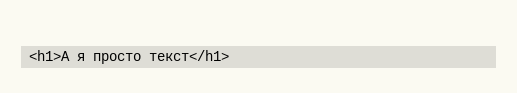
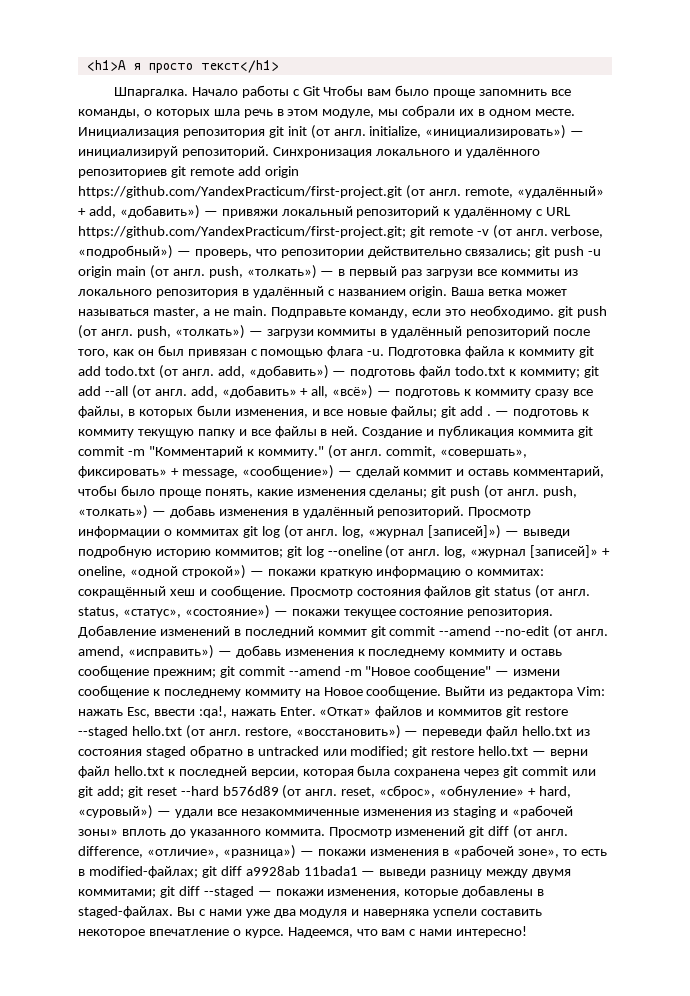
(229, 55) none -> [113,85,572,98] [78,105,575,118] [78,125,585,139] [78,146,540,158] [78,166,299,178] [78,185,604,199] [78,205,572,219] [78,225,604,239] [78,245,602,259] [78,265,578,279] [78,286,568,298] [78,305,608,318] [78,325,591,339] [78,345,594,358] [78,365,599,379] [78,385,593,399] [78,405,589,418] [78,425,593,438] [78,445,528,459] [78,465,605,479] [78,485,578,499] [78,505,532,519] [78,525,571,539] [78,545,611,559] [78,565,545,579] [78,585,591,599] [78,605,554,619] [78,625,609,639] [78,645,563,659] [78,665,561,678] [78,685,606,698] [78,706,569,718] [78,725,591,739] [78,745,589,758] [78,765,597,778] [78,785,571,799] [78,805,574,819] [78,825,569,839] [78,845,608,859] [78,866,572,878] [78,885,545,898] [78,906,543,918] [78,926,528,938] // Шпаргалка. Начало работы с Git Чтобы вам было проще запомнить все команды, о которых шла речь в этом модуле, мы собрали их в одном месте. Инициализация репозитория git init (от англ. initialize, «инициализировать») — инициализируй репозиторий. Синхронизация локального и удалённого репозиториев git remote add origin https://github.com/YandexPracticum/first-project.git (от англ. remote, «удалённый» + add, «добавить») — привяжи локальный репозиторий к удалённому с URL https://github.com/YandexPracticum/first-project.git; git remote -v (от англ. verbose, «подробный») — проверь, что репозитории действительно связались; git push -u origin main (от англ. push, «толкать») — в первый раз загрузи все коммиты из локального репозитория в удалённый с названием origin. Ваша ветка может называться master, а не main. Подправьте команду, если это необходимо. git push (от англ. push, «толкать») — загрузи коммиты в удалённый репозиторий после того, как он был привязан с помощью флага -u. Подготовка файла к коммиту git add todo.txt (от англ. add, «добавить») — подготовь файл todo.txt к коммиту; git add --all (от англ. add, «добавить» + all, «всё») — подготовь к коммиту сразу все файлы, в которых были изменения, и все новые файлы; git add . — подготовь к коммиту текущую папку и все файлы в ней. Создание и публикация коммита git commit -m "Комментарий к коммиту." (от англ. commit, «совершать», фиксировать» + message, «сообщение») — сделай коммит и оставь комментарий, чтобы было проще понять, какие изменения сделаны; git push (от англ. push, «толкать») — добавь изменения в удалённый репозиторий. Просмотр информации о коммитах git log (от англ. log, «журнал [записей]») — выведи подробную историю коммитов; git log --oneline (от англ. log, «журнал [записей]» + oneline, «одной строкой») — покажи краткую информацию о коммитах: сокращённый хеш и сообщение. Просмотр состояния файлов git status (от англ. status, «статус», «состояние») — покажи текущее состояние репозитория. Добавление изменений в последний коммит git commit --amend --no-edit (от англ. amend, «исправить») — добавь изменения к последнему коммиту и оставь сообщение прежним; git commit --amend -m "Новое сообщение" — измени сообщение к последнему коммиту на Новое сообщение. Выйти из редактора Vim: нажать Esc, ввести :qa!, нажать Enter. «Откат» файлов и коммитов git restore --staged hello.txt (от англ. restore, «восстановить») — переведи файл hello.txt из состояния staged обратно в untracked или modified; git restore hello.txt — верни файл hello.txt к последней версии, которая была сохранена через git commit или git add; git reset --hard b576d89 (от англ. reset, «сброс», «обнуление» + hard, «суровый») — удали все незакоммиченные изменения из staging и «рабочей зоны» вплоть до указанного коммита. Просмотр изменений git diff (от англ. difference, «отличие», «разница») — покажи изменения в «рабочей зоне», то есть в modified-файлах; git diff a9928ab 11bada1 — выведи разницу между двумя коммитами; git diff --staged — покажи изменения, которые добавлены в staged-файлах. Вы с нами уже два модуля и наверняка успели составить некоторое впечатление о курсе. Надеемся, что вам с нами интересно!

